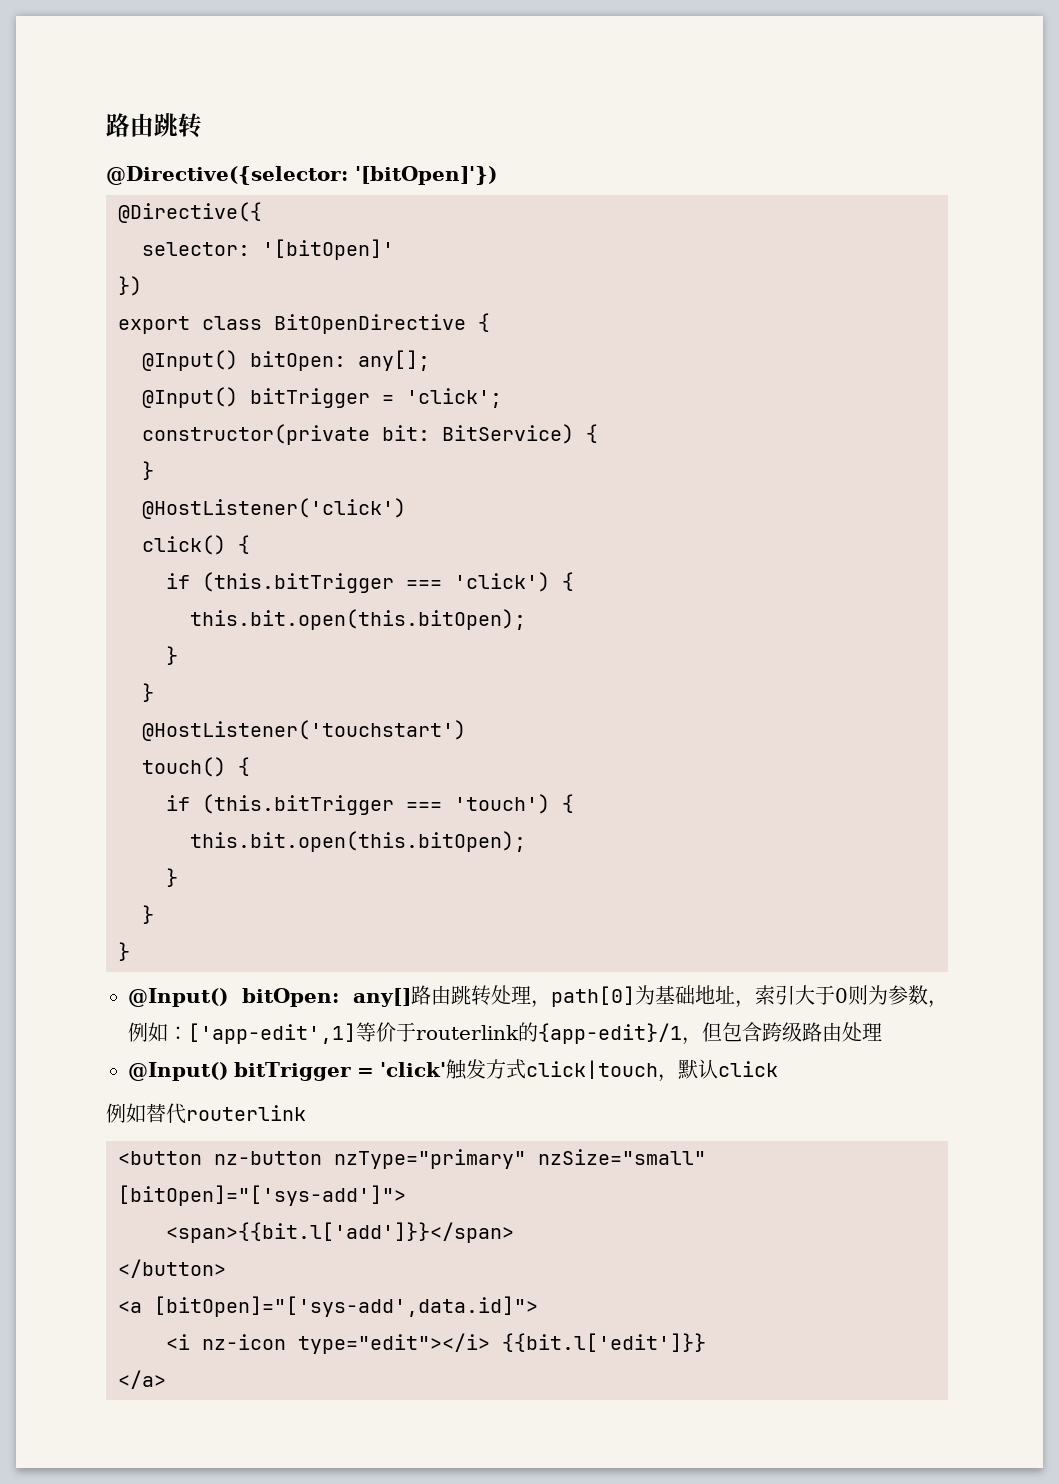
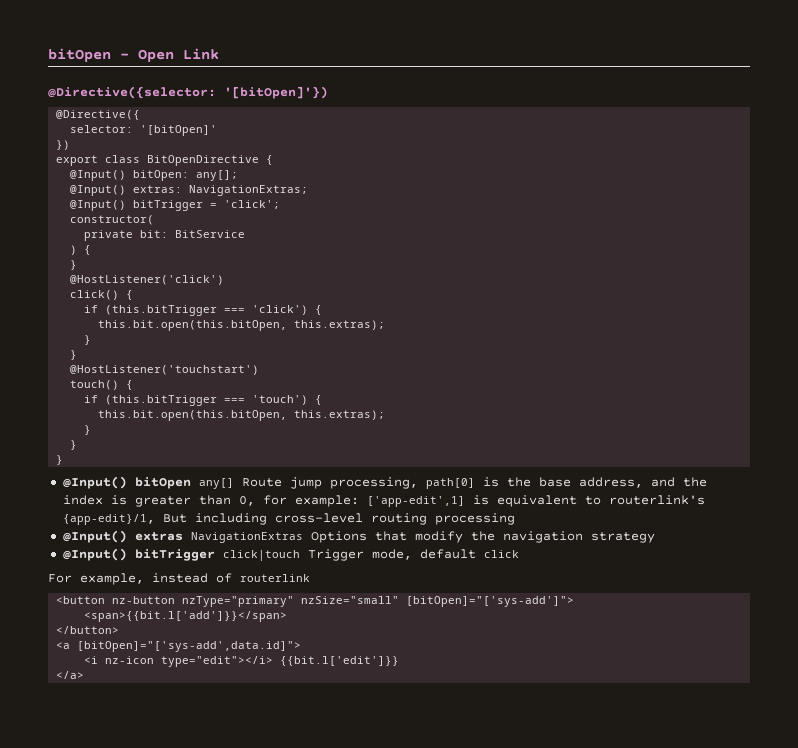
[106,113,202,138] 路由跳转 -> [48,48,219,62] bitOpen - Open Link
(430, 360) none -> [70,185,309,196] // @Input() extras: NavigationExtras;
[142,424,574,445] constructor(private bit: BitService) -> [70,215,155,225] [84,230,246,241] [70,245,78,255] constructor( // private bit: BitService // )
[190,609,526,630] this.bit.open(this.bitOpen); -> [98,320,386,331] this.bit.open(this.bitOpen, this.extras);
[190,831,526,852] this.bit.open(this.bitOpen); -> [98,410,386,421] this.bit.open(this.bitOpen, this.extras);
[242,985,948,1008] [128,1022,882,1045] [128,1059,778,1082] [106,1103,186,1124] bitOpen: any[]路由跳转处理，path[0]为基础地址，索引大于0则为参数，例如：['app-edit',1]等价于routerlink的{app-edit}/1，但包含跨级路由处理 // @Input() bitTrigger = 'click'触发方式click|touch，默认click // 例如替代 -> [134,477,707,489] [62,495,705,507] [62,513,515,525] [62,530,655,543] [62,548,519,561] [48,573,232,585] bitOpen any[] Route jump processing, path[0] is the base address, and the index is greater than 0, for example: ['app-edit',1] is equivalent to routerlink's {app-edit}/1, But including cross-level routing processing // @Input() extras NavigationExtras Options that modify the navigation strategy // @Input() bitTrigger click|touch Trigger mode, default click // For example, instead of

